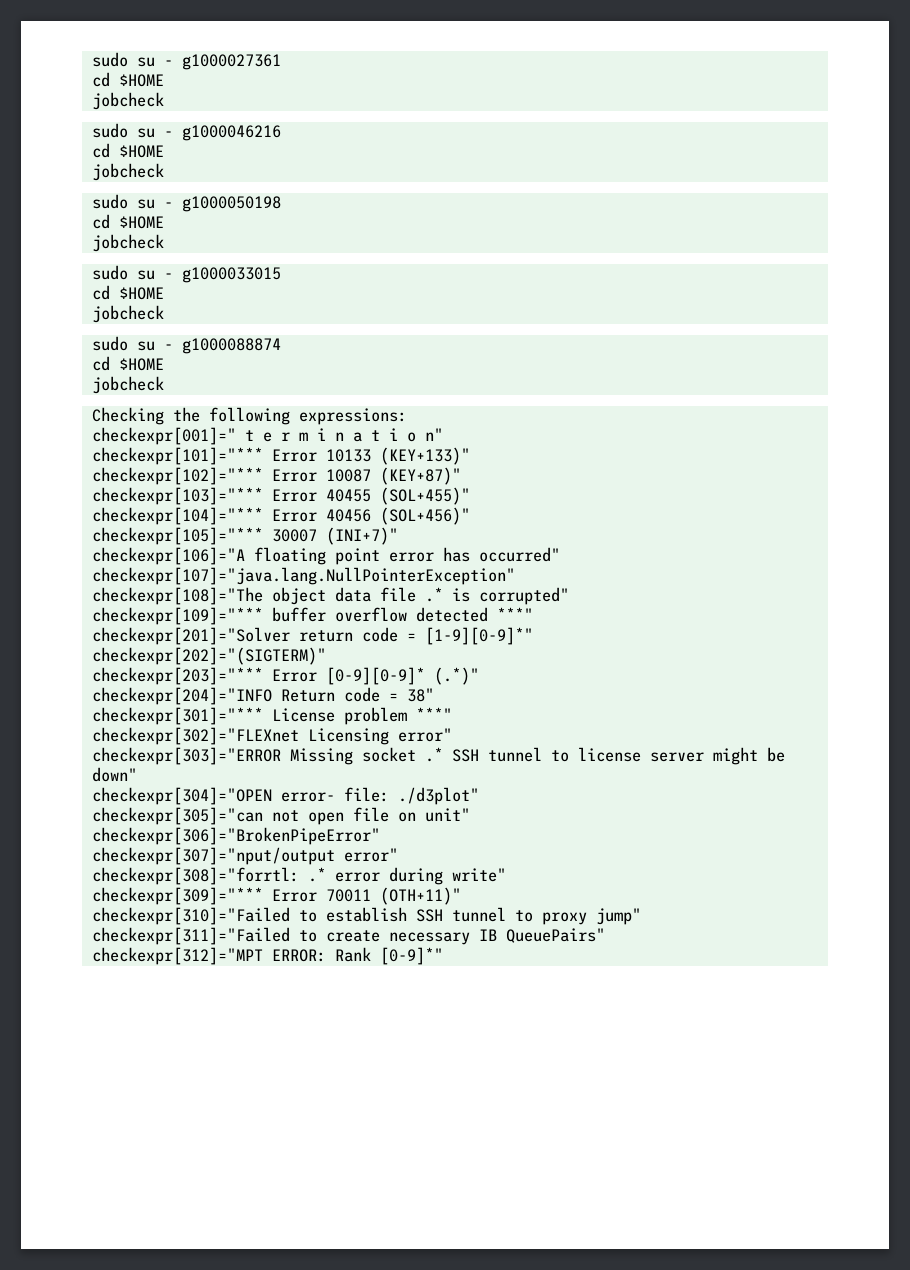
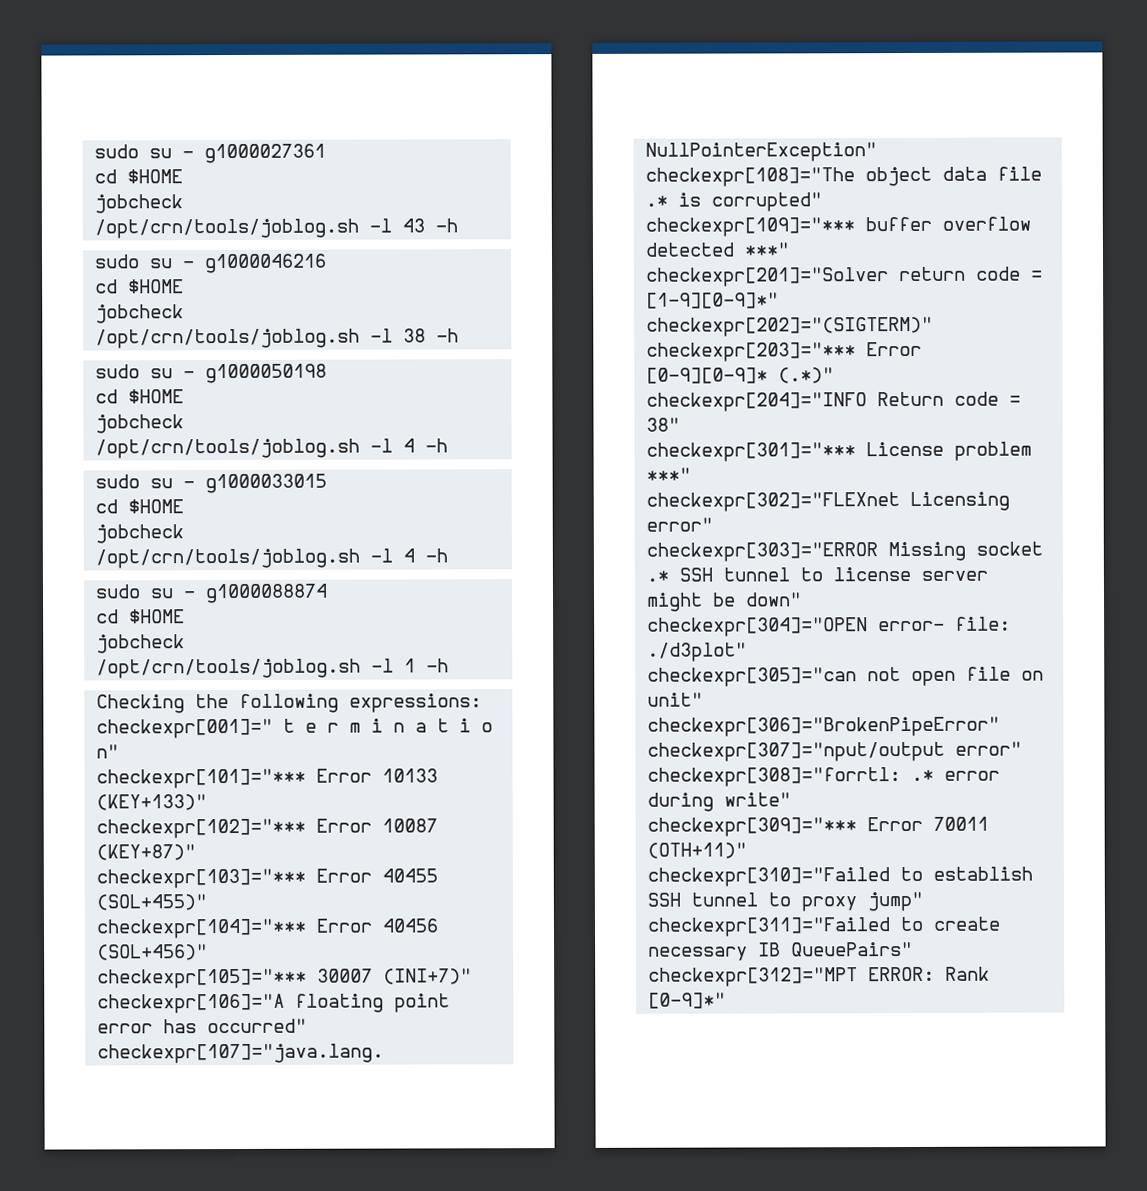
(164, 101) none -> [94,218,459,239] // /opt/crn/tools/joblog.sh -l 43 -h
(164, 172) none -> [95,328,460,349] // /opt/crn/tools/joblog.sh -l 38 -h
(164, 243) none -> [95,438,449,459] // /opt/crn/tools/joblog.sh -l 4 -h
(164, 314) none -> [95,548,449,569] // /opt/crn/tools/joblog.sh -l 4 -h
(164, 385) none -> [96,658,450,679] // /opt/crn/tools/joblog.sh -l 1 -h

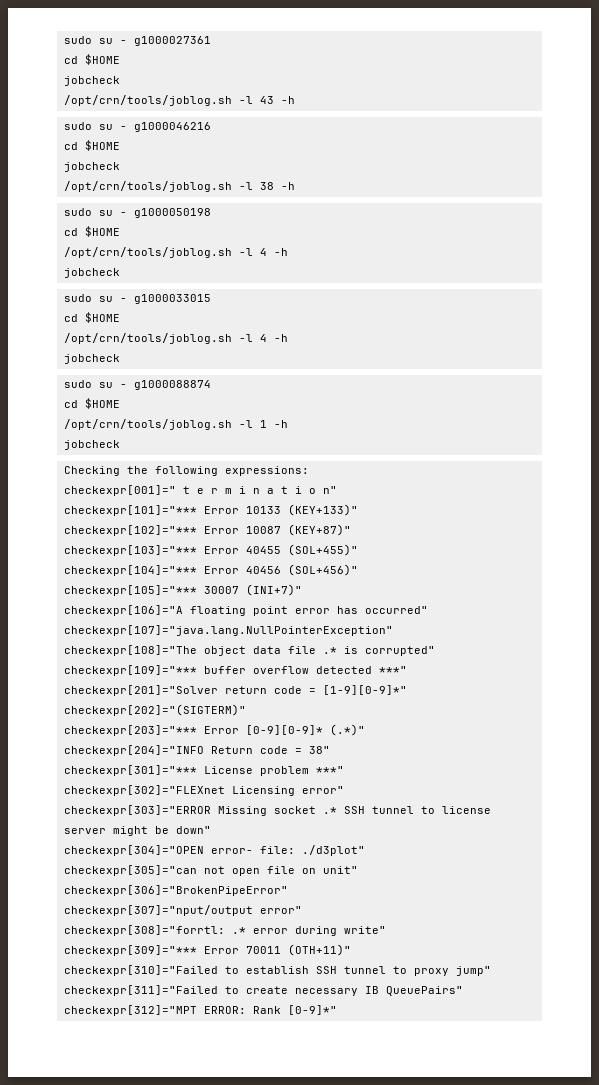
[95,414,185,434] [95,438,449,459] // jobcheck // /opt/crn/tools/joblog.sh -l 4 -h -> [63,247,288,258] [63,268,120,278] // /opt/crn/tools/joblog.sh -l 4 -h // jobcheck
[95,524,185,544] [95,548,449,569] // jobcheck // /opt/crn/tools/joblog.sh -l 4 -h -> [63,333,288,344] [63,354,120,364] // /opt/crn/tools/joblog.sh -l 4 -h // jobcheck
[96,634,186,654] // jobcheck -> (120, 403) none
(450, 665) none -> [63,440,120,450] // jobcheck

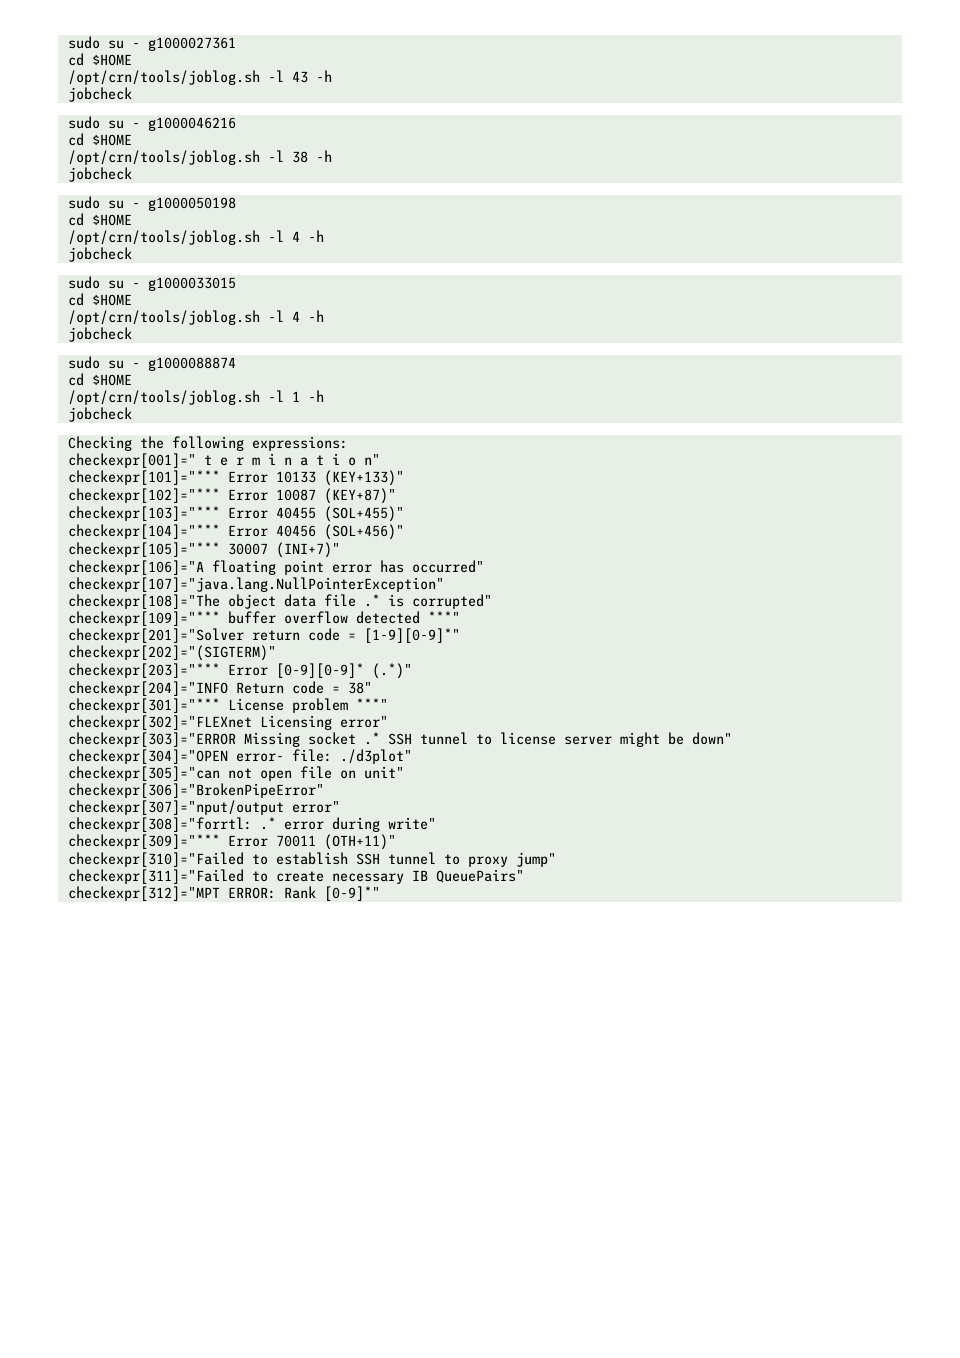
[63,76,120,86] // jobcheck -> (132, 60) none
(295, 100) none -> [67,87,132,102] // jobcheck
[63,162,120,172] // jobcheck -> (132, 140) none
(295, 186) none -> [67,167,132,182] // jobcheck

